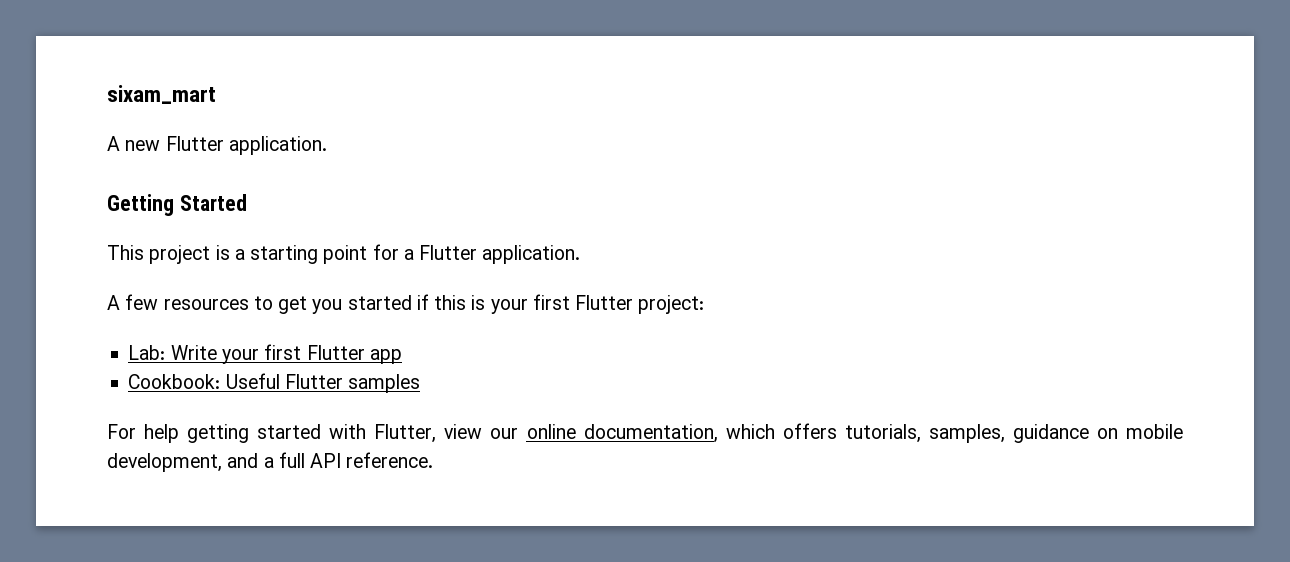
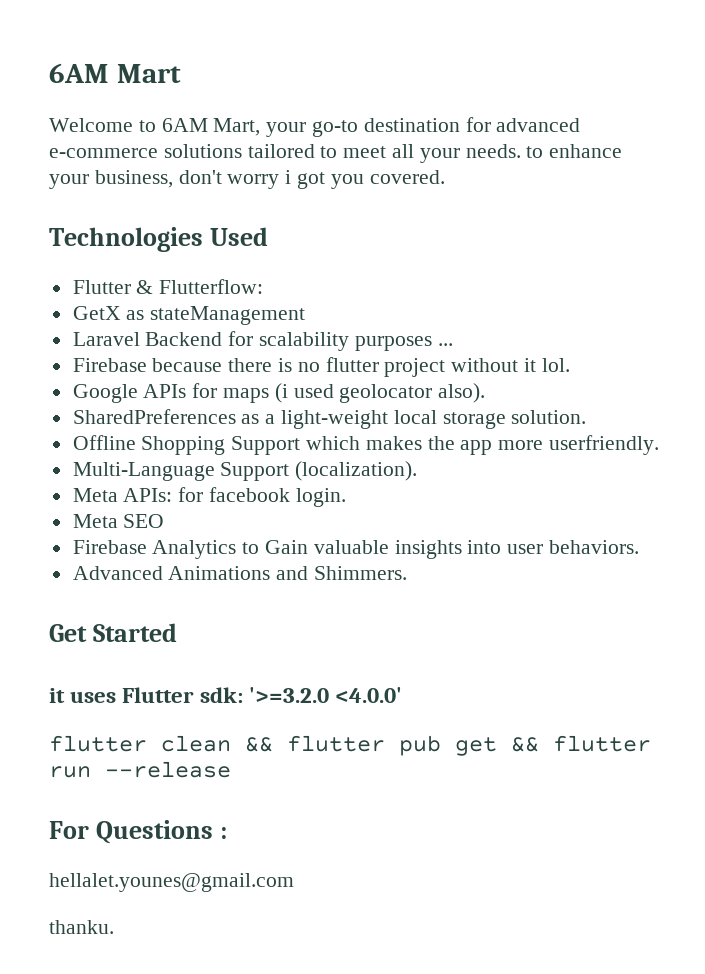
[107,85,216,104] [107,136,327,155] [107,194,247,216] [107,244,581,264] [107,294,705,314] [128,344,402,364] [128,373,421,393] [107,423,1183,443] [107,452,434,472] sixam_mart // A new Flutter application. // Getting Started // This project is a starting point for a Flutter application. // A few resources to get you started if this is your first Flutter project: // Lab: Write your first Flutter app // Cookbook: Useful Flutter samples // For help getting started with Flutter, view our online documentation, which offers tutorials, samples, guidance on mobile development, and a full API reference. -> [49,63,181,83] [49,117,581,137] [49,144,623,163] [49,170,445,189] [49,227,269,252] [72,279,264,294] [72,306,306,325] [72,331,453,351] [72,357,570,377] [72,383,486,403] [72,409,587,429] [72,435,660,455] [72,461,418,481] [72,487,346,507] [72,514,165,528] [72,540,640,559] [72,566,408,580] [49,623,178,642] [49,687,403,703] [49,735,651,756] [49,761,231,778] [49,820,228,844] [49,873,294,892] [49,920,114,934] 6AM Mart // Welcome to 6AM Mart, your go-to destination for advanced e-commerce solutions tailored to meet all your needs. to enhance your business, don't worry i got you covered. // Technologies Used // Flutter & Flutterflow: // GetX as stateManagement // Laravel Backend for scalability purposes ... // Firebase because there is no flutter project without it lol. // Google APIs for maps (i used geolocator also). // SharedPreferences as a light-weight local storage solution. // Offline Shopping Support which makes the app more userfriendly. // Multi-Language Support (localization). // Meta APIs: for facebook login. // Meta SEO // Firebase Analytics to Gain valuable insights into user behaviors. // Advanced Animations and Shimmers. // Get Started // it uses Flutter sdk: '>=3.2.0 <4.0.0' // flutter clean && flutter pub get && flutter run --release // For Questions : // hellalet.younes@gmail.com // thanku.

